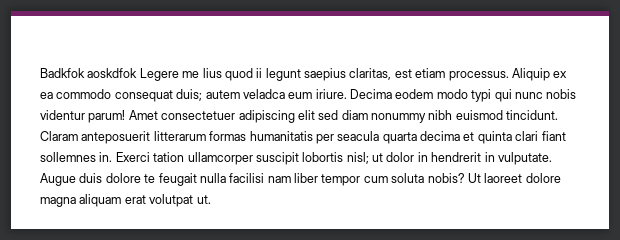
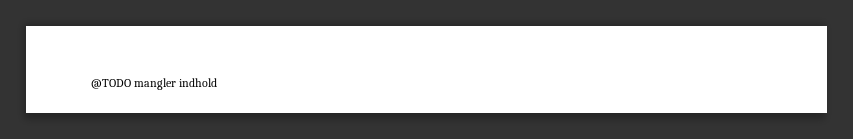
[40,68,568,81] [40,89,577,102] [40,110,559,123] [40,131,566,144] [40,152,552,165] [40,173,561,186] [40,194,211,207] Badkfok aoskdfok Legere me lius quod ii legunt saepius claritas, est etiam processus. Aliquip ex ea commodo consequat duis; autem veladca eum iriure. Decima eodem modo typi qui nunc nobis videntur parum! Amet consectetuer adipiscing elit sed diam nonummy nibh euismod tincidunt. Claram anteposuerit litterarum formas humanitatis per seacula quarta decima et quinta clari fiant sollemnes in. Exerci tation ullamcorper suscipit lobortis nisl; ut dolor in hendrerit in vulputate. Augue duis dolore te feugait nulla facilisi nam liber tempor cum soluta nobis? Ut laoreet dolore magna aliquam erat volutpat ut. -> [91,78,218,90] @TODO mangler indhold

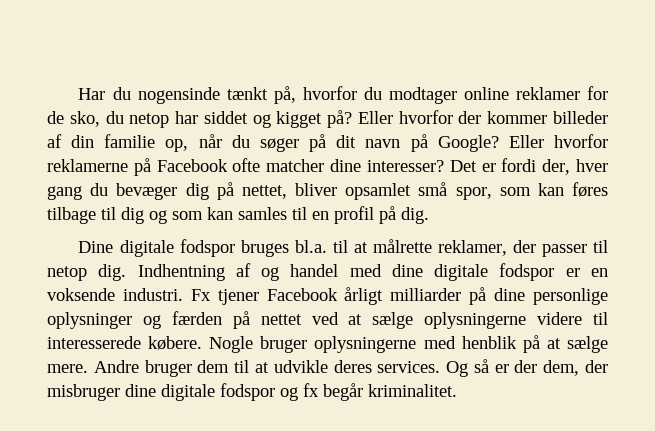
[91,78,218,90] @TODO mangler indhold -> [78,86,608,104] [47,110,608,128] [47,134,608,152] [47,158,608,176] [47,182,608,200] [47,206,429,224] [78,239,608,257] [47,263,608,281] [47,287,609,305] [47,311,608,329] [47,335,608,353] [47,359,608,377] [47,383,457,401] Har du nogensinde tænkt på, hvorfor du modtager online reklamer for de sko, du netop har siddet og kigget på? Eller hvorfor der kommer billeder af din familie op, når du søger på dit navn på Google? Eller hvorfor reklamerne på Facebook ofte matcher dine interesser? Det er fordi der, hver gang du bevæger dig på nettet, bliver opsamlet små spor, som kan føres tilbage til dig og som kan samles til en profil på dig. // Dine digitale fodspor bruges bl.a. til at målrette reklamer, der passer til netop dig. Indhentning af og handel med dine digitale fodspor er en voksende industri. Fx tjener Facebook årligt milliarder på dine personlige oplysninger og færden på nettet ved at sælge oplysningerne videre til interesserede købere. Nogle bruger oplysningerne med henblik på at sælge mere. Andre bruger dem til at udvikle deres services. Og så er der dem, der misbruger dine digitale fodspor og fx begår kriminalitet.

